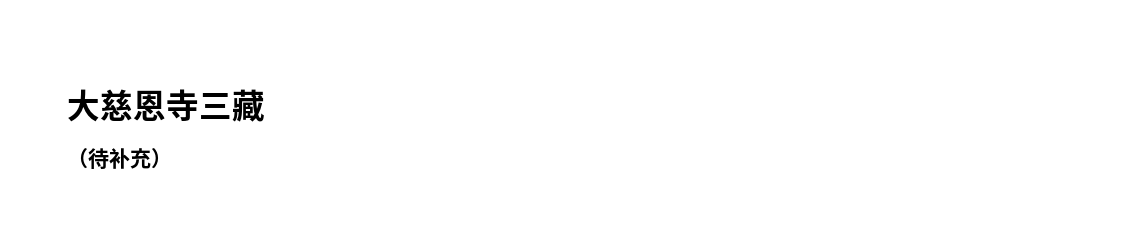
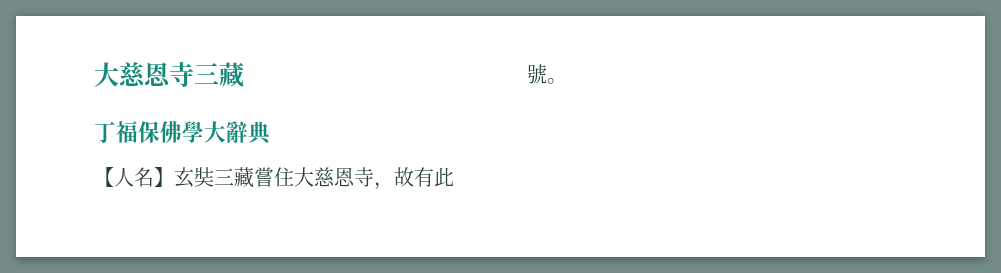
[67,148,172,169] （待补充） -> [94,121,273,145] [94,167,454,190] [527,64,567,84] 丁福保佛學大辭典 // 【人名】玄奘三藏嘗住大慈恩寺，故有此號。

